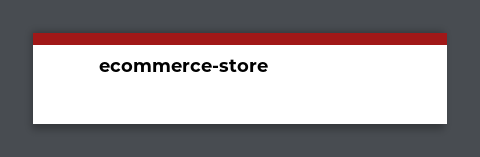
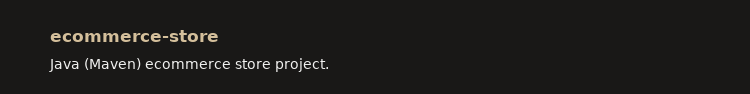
(268, 65) none -> [49,58,329,72] // Java (Maven) ecommerce store project.

